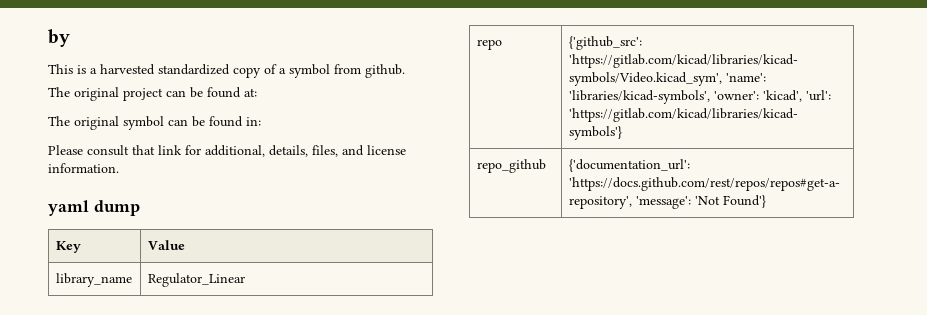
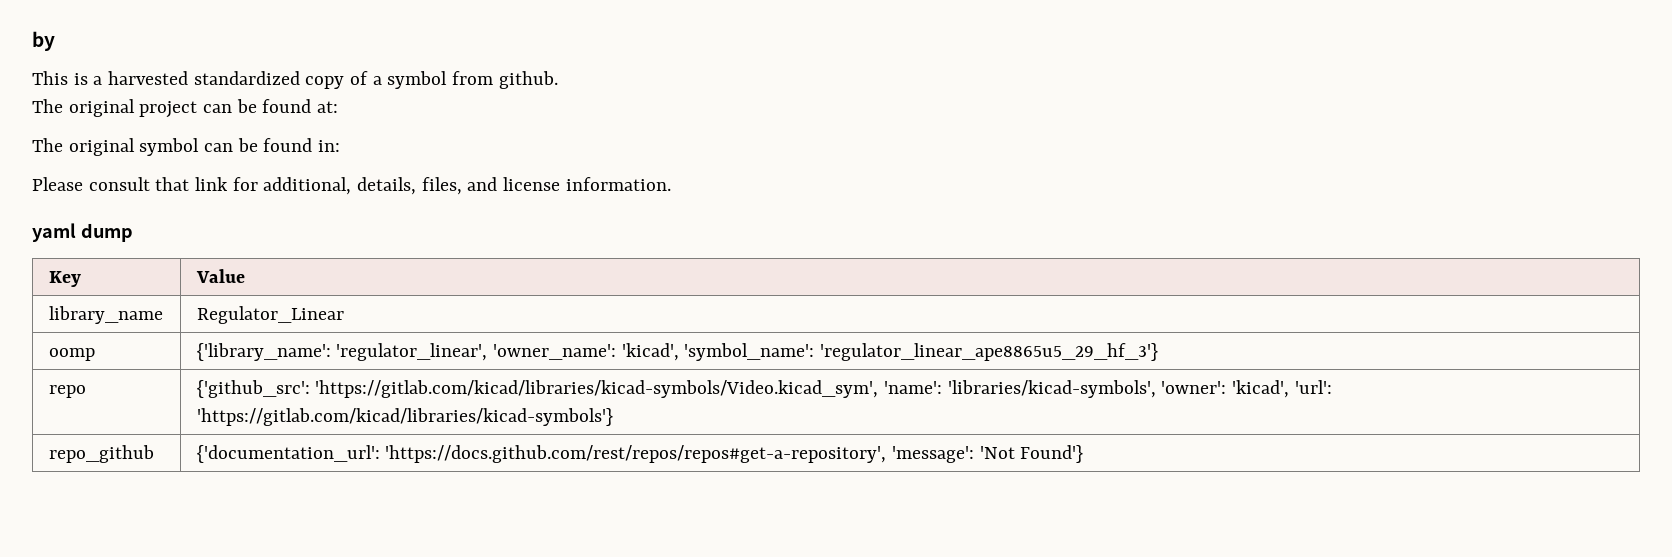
(245, 280) none -> [48,348,95,361] [196,343,1159,361] // oomp | {'library_name': 'regulator_linear', 'owner_name': 'kicad', 'symbol_name': 'regulator_linear_ape8865u5_29_hf_3'}

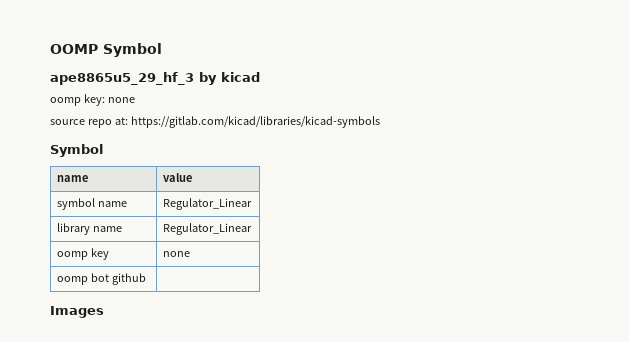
[32,31,55,51] [32,71,558,89] [32,99,339,118] [32,138,341,156] [32,177,671,195] [32,223,133,242] [48,271,81,287] [195,269,245,283] [48,306,163,324] [196,306,344,324] [48,348,95,361] [196,343,1159,361] [48,385,86,398] [196,380,1332,398] [196,408,613,426] [48,445,154,463] [196,445,1084,463] by // This is a harvested standardized copy of a symbol from github. // The original project can be found at: // The original symbol can be found in: // Please consult that link for additional, details, files, and license information. // yaml dump // Key | Value // library_name | Regulator_Linear // oomp | {'library_name': 'regulator_linear', 'owner_name': 'kicad', 'symbol_name': 'regulator_linear_ape8865u5_29_hf_3'} // repo | {'github_src': 'https://gitlab.com/kicad/libraries/kicad-symbols/Video.kicad_sym', 'name': 'libraries/kicad-symbols', 'owner': 'kicad', 'url': 'https://gitlab.com/kicad/libraries/kicad-symbols'} // repo_github | {'documentation_url': 'https://docs.github.com/rest/repos/repos#get-a-repository', 'message': 'Not Found'} -> [50,43,162,57] [50,72,260,85] [50,94,135,106] [50,116,380,128] [50,144,103,157] [57,175,89,182] [163,173,193,182] [57,198,128,210] [163,198,253,210] [57,223,123,235] [163,223,253,235] [57,248,110,260] [163,251,191,257] [57,273,147,285] [50,306,104,318] OOMP Symbol // ape8865u5_29_hf_3 by kicad // oomp key: none // source repo at: https://gitlab.com/kicad/libraries/kicad-symbols // Symbol // name | value // symbol name | Regulator_Linear // library name | Regulator_Linear // oomp key | none // oomp bot github | // Images

